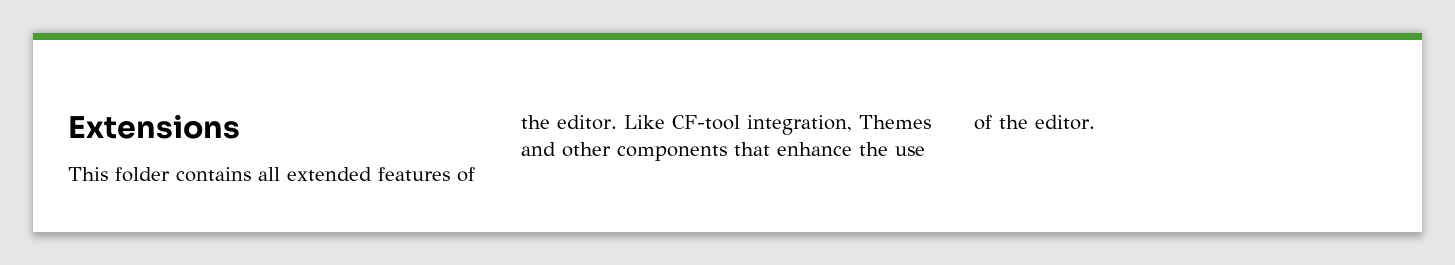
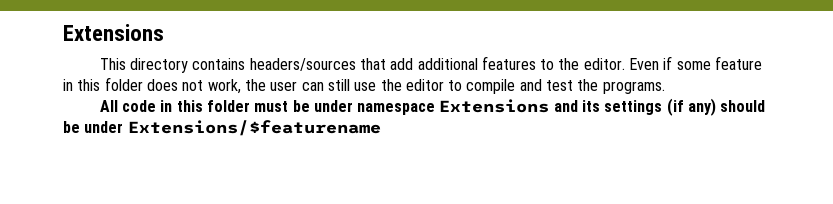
[115,167,475,182] [521,115,931,135] [521,142,925,161] [974,115,1095,130] folder contains all extended features of the editor. Like CF-tool integration, Themes and other components that enhance the use of the editor. -> [129,56,763,73] [63,77,665,94] [99,98,766,116] [63,120,381,136] directory contains headers/sources that add additional features to the editor. Even if some feature in this folder does not work, the user can still use the editor to compile and test the programs. // All code in this folder must be under namespace Extensions and its settings (if any) should be under Extensions/$featurename

